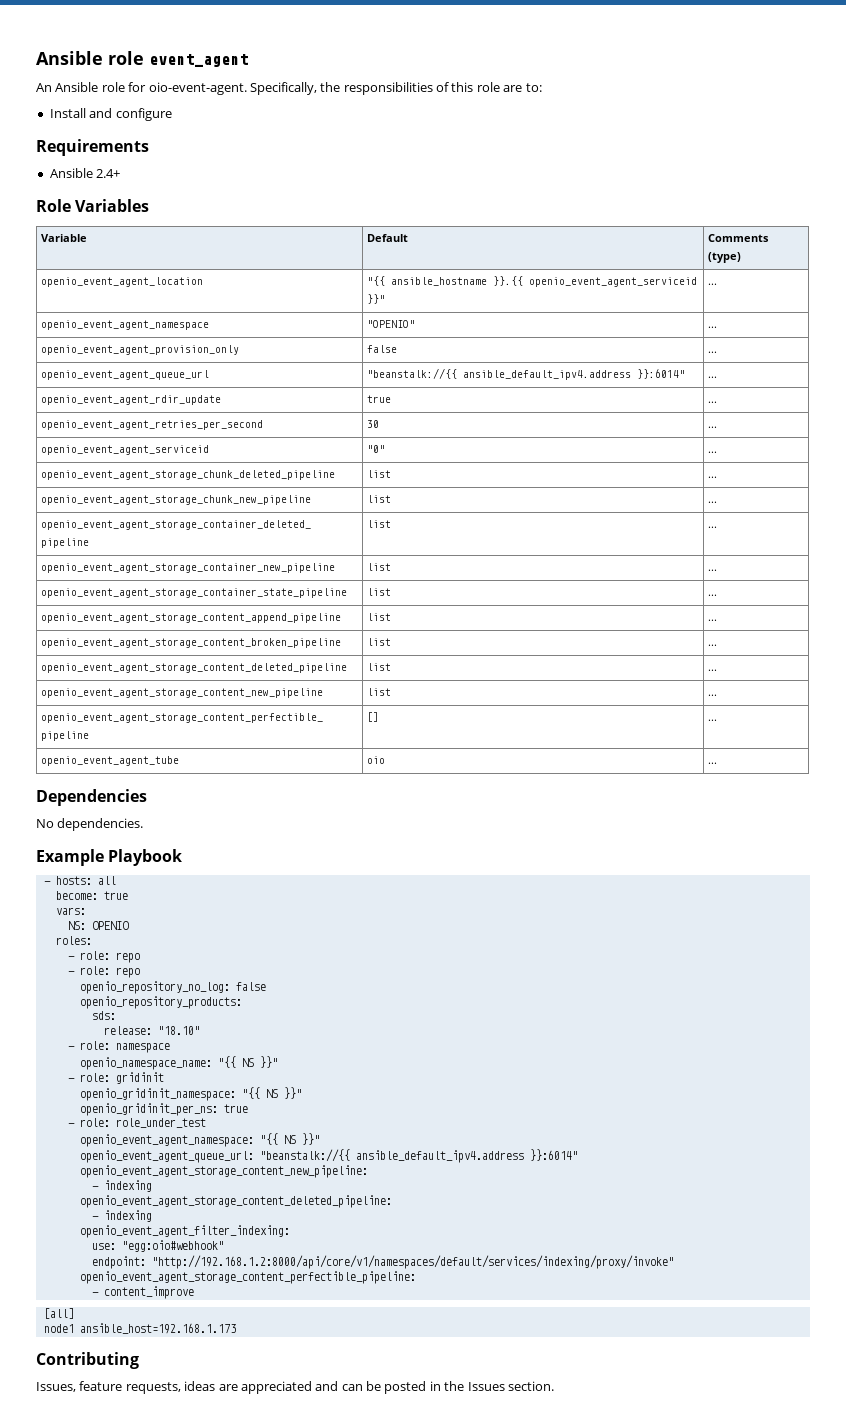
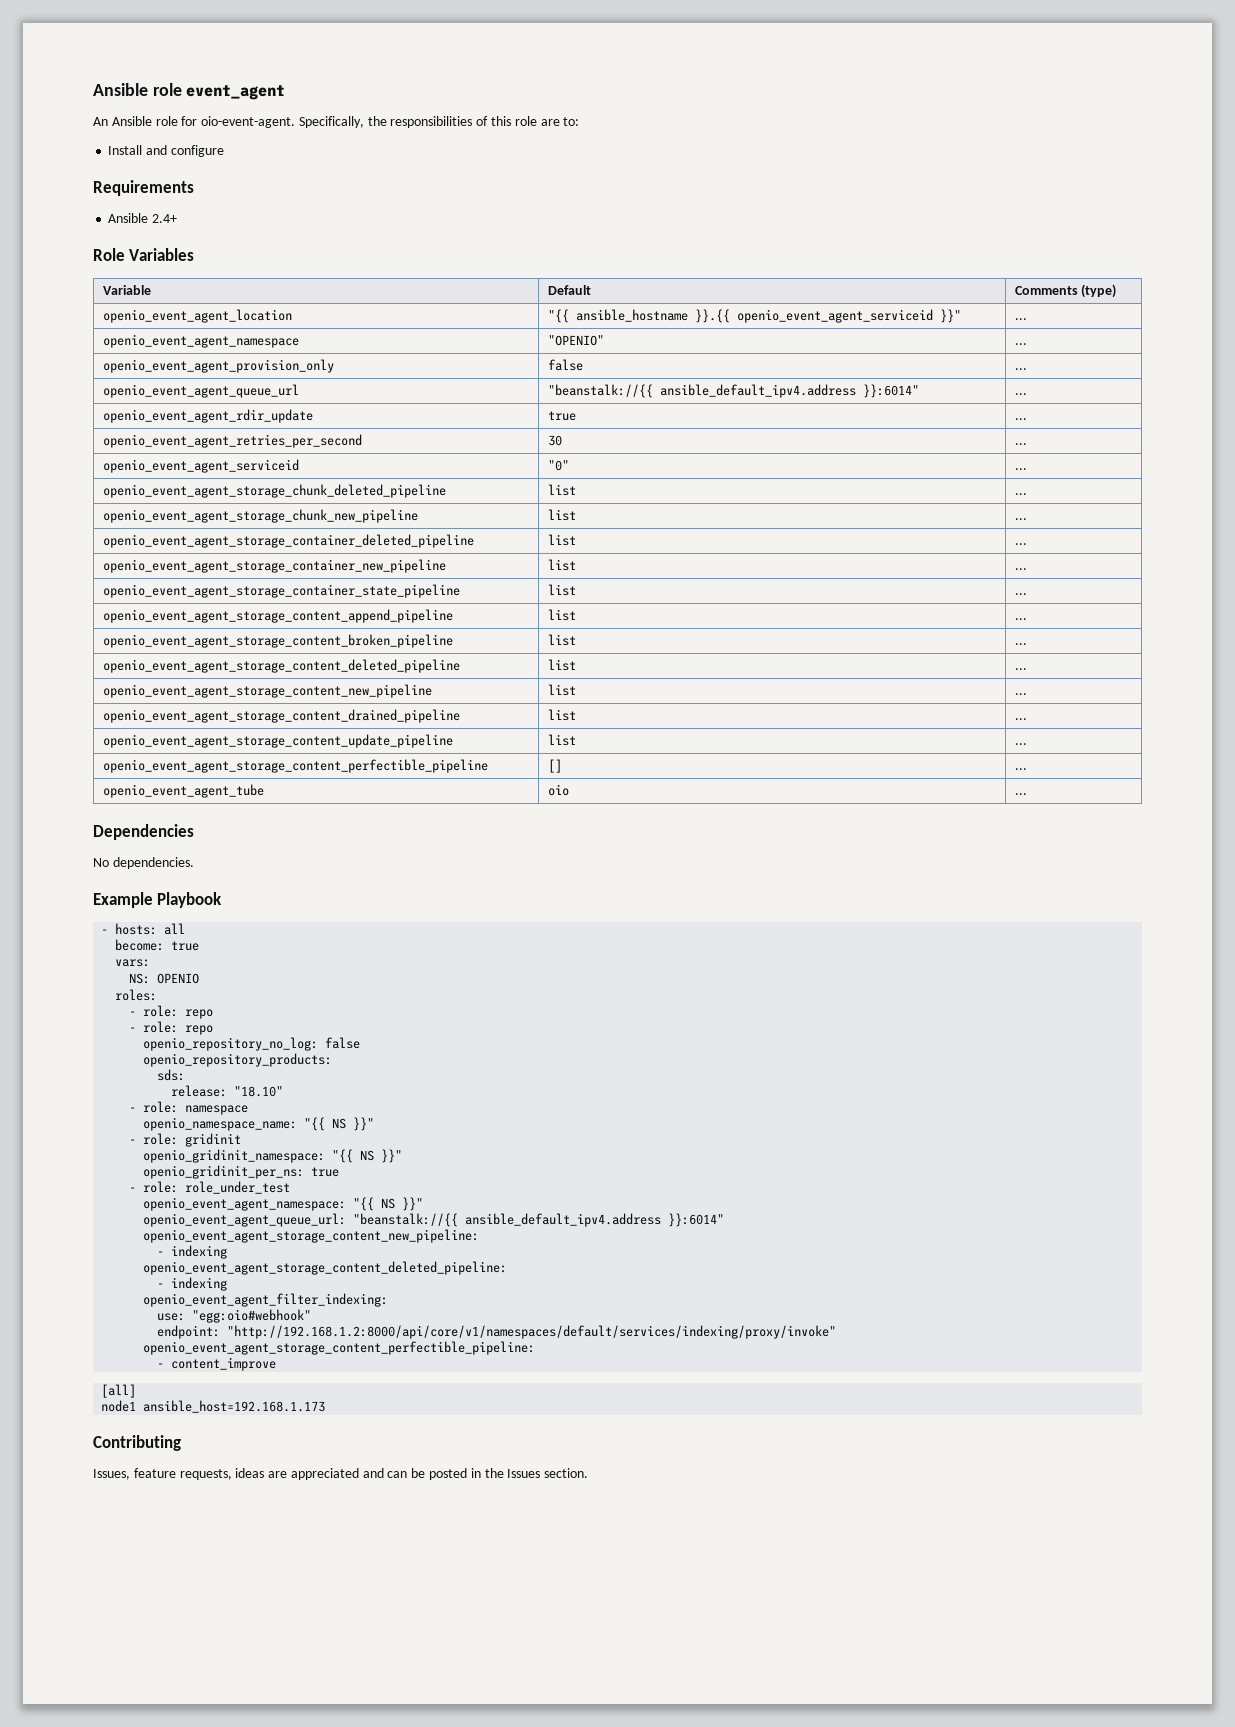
(718, 695) none -> [102,709,460,723] [547,709,576,721] [1014,718,1027,720] [102,734,453,748] [547,734,576,746] [1014,743,1027,745] // openio_event_agent_storage_content_drained_pipeline | list | ... // openio_event_agent_storage_content_update_pipeline | list | ...

